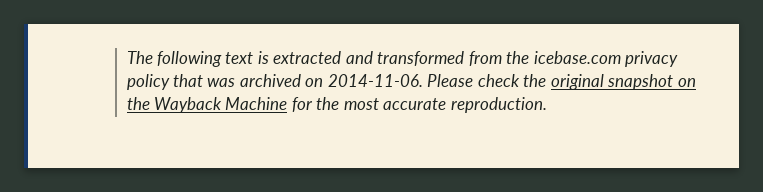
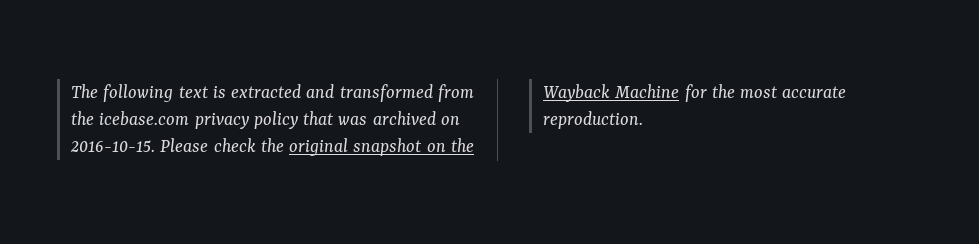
[327,74,423,87] 2014-11-06. -> [70,140,156,152] 2016-10-15.

